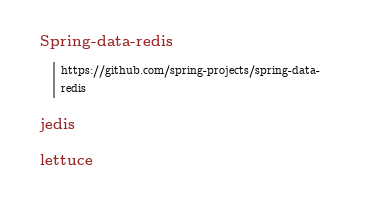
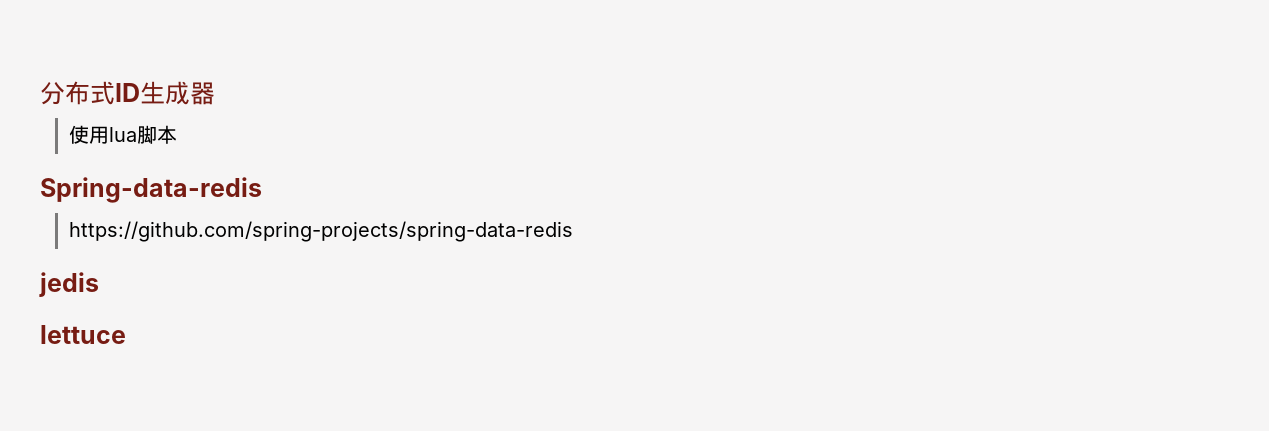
(40, 42) none -> [40,81,215,105] [68,125,177,144] 分布式ID生成器 // 使用lua脚本 //

